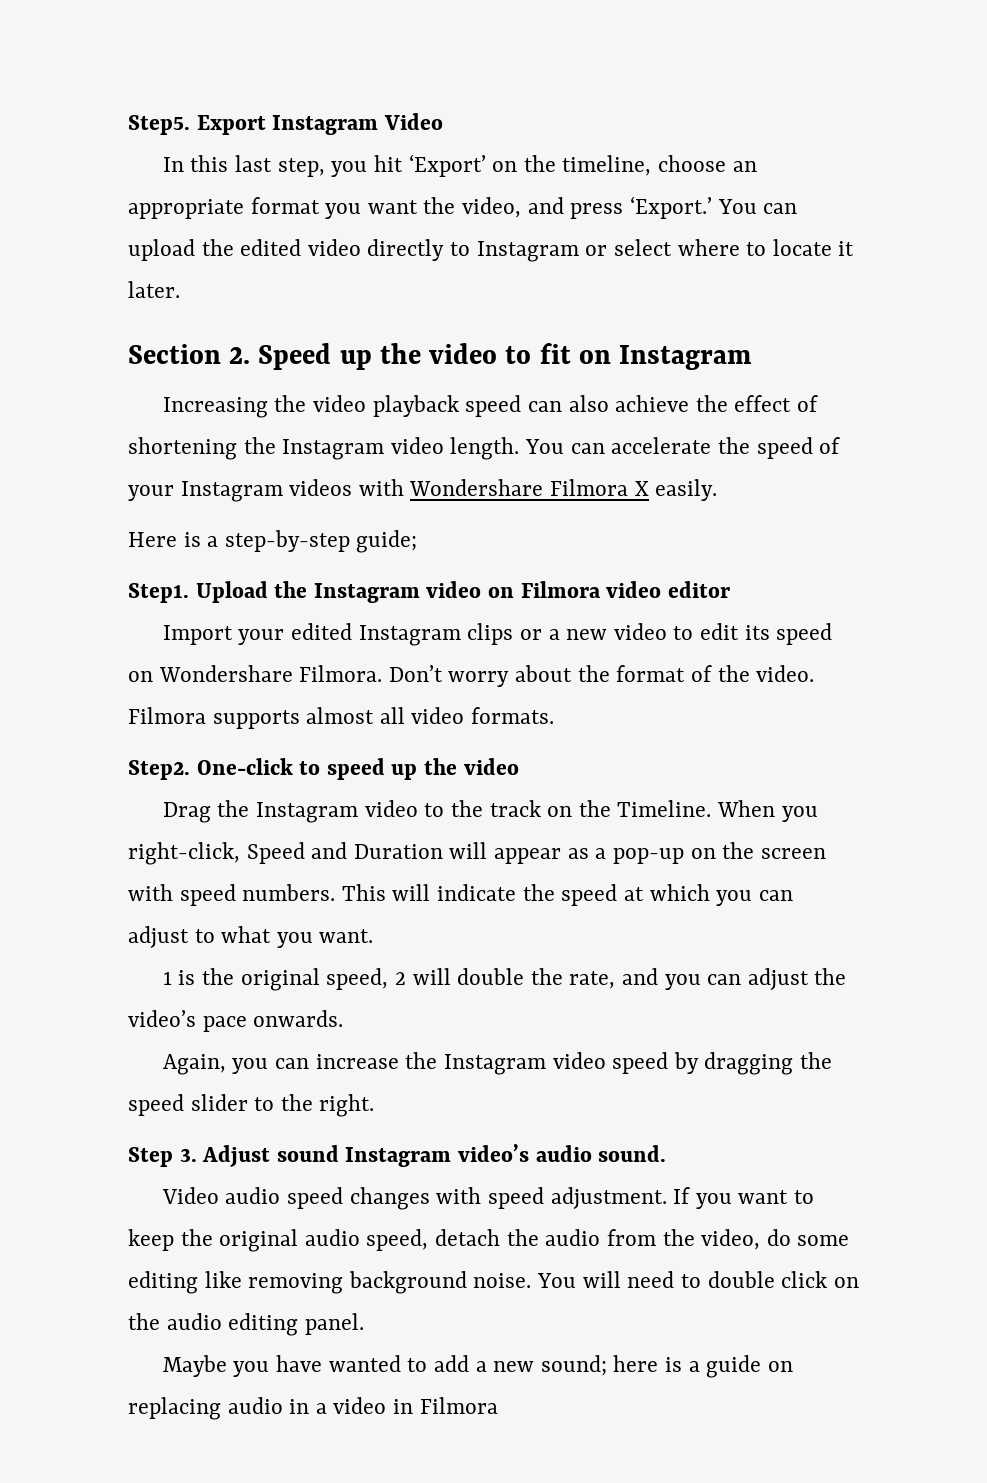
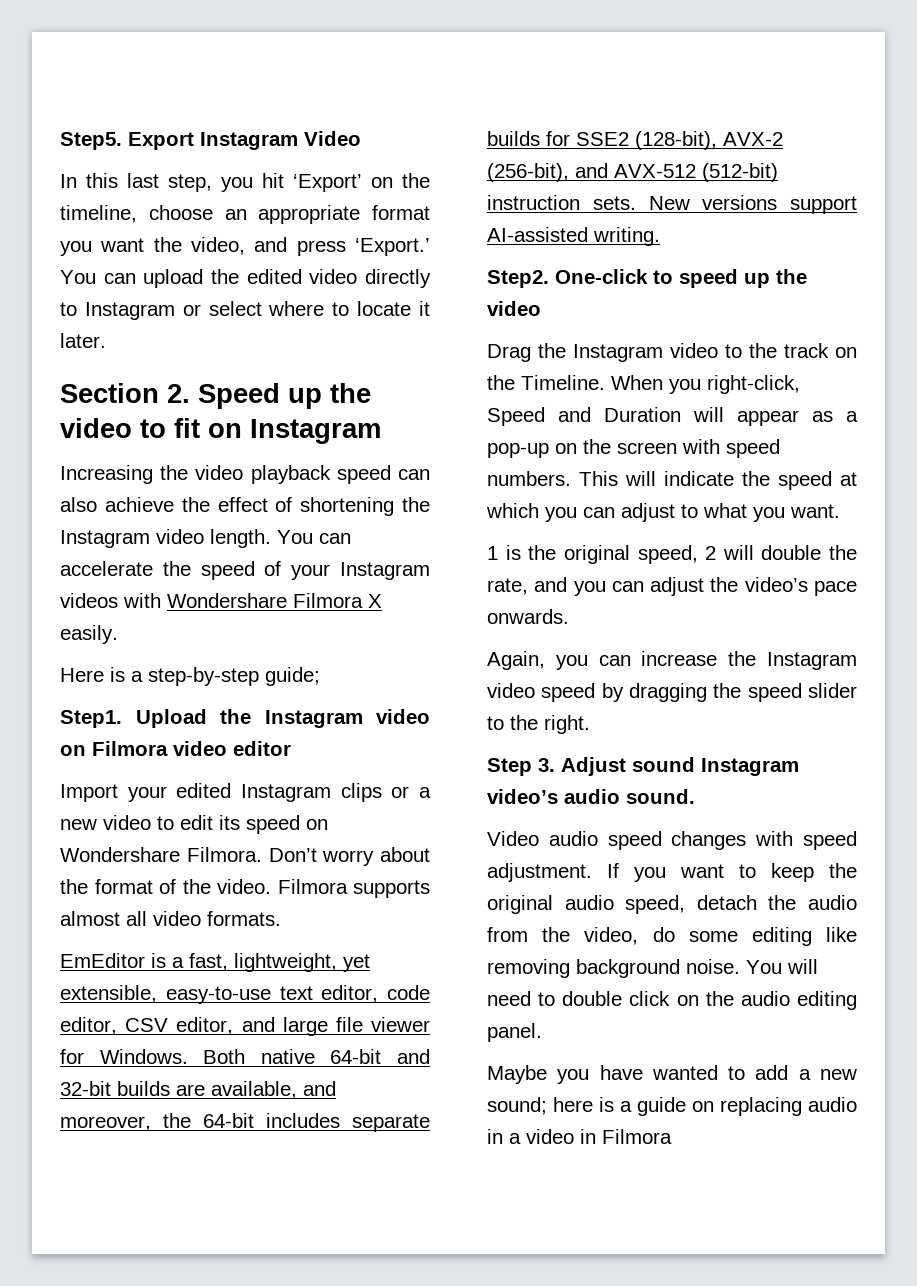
(555, 715) none -> [60,953,370,972] [60,985,430,1004] [60,1017,430,1036] [60,1049,430,1064] [60,1081,336,1099] [60,1113,430,1132] [487,131,783,150] [487,163,778,182] [487,195,857,214] [487,227,660,246] // EmEditor is a fast, lightweight, yet extensible, easy-to-use text editor, code editor, CSV editor, and large file viewer for Windows. Both native 64-bit and 32-bit builds are available, and moreover, the 64-bit includes separate builds for SSE2 (128-bit), AVX-2 (256-bit), and AVX-512 (512-bit) instruction sets. New versions support AI-assisted writing.

